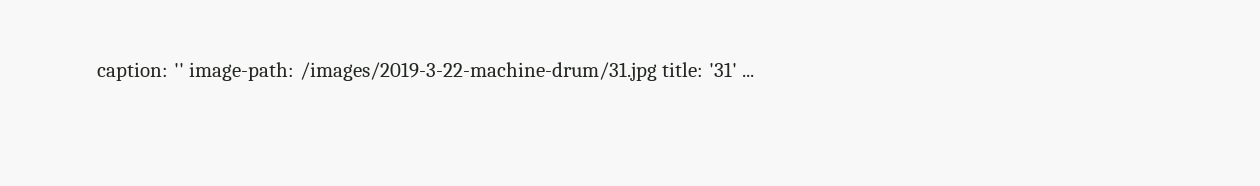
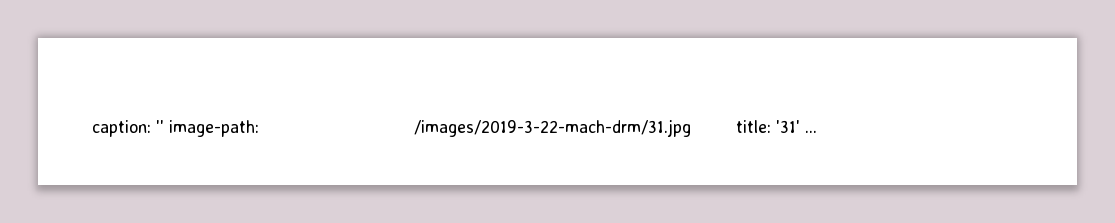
[299,62,657,81] /images/2019-3-22-machine-drum/31.jpg -> [414,119,691,137] /images/2019-3-22-mach-drm/31.jpg

